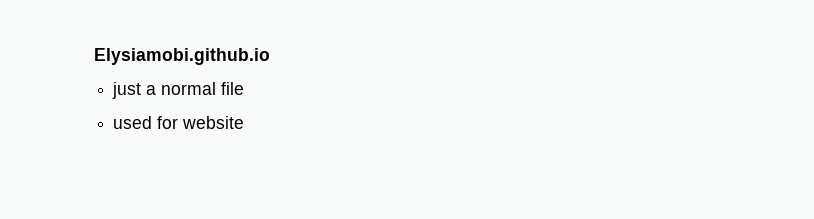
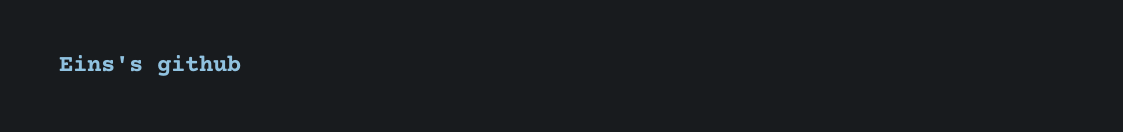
[94,48,270,65] [112,82,245,99] [113,116,245,129] Elysiamobi.github.io // just a normal file // used for website -> [59,55,241,76] Eins's github

